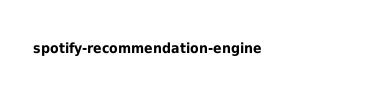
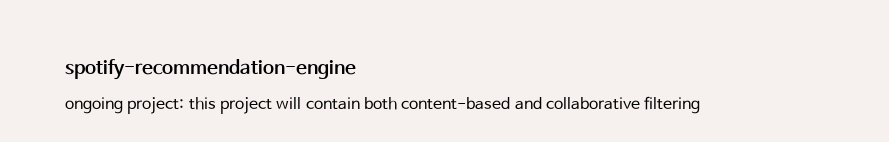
(262, 49) none -> [65,96,701,114] // ongoing project: this project will contain both content-based and collaborative filtering

